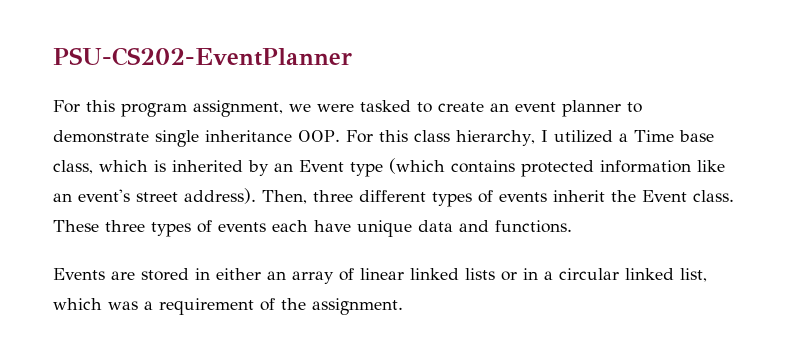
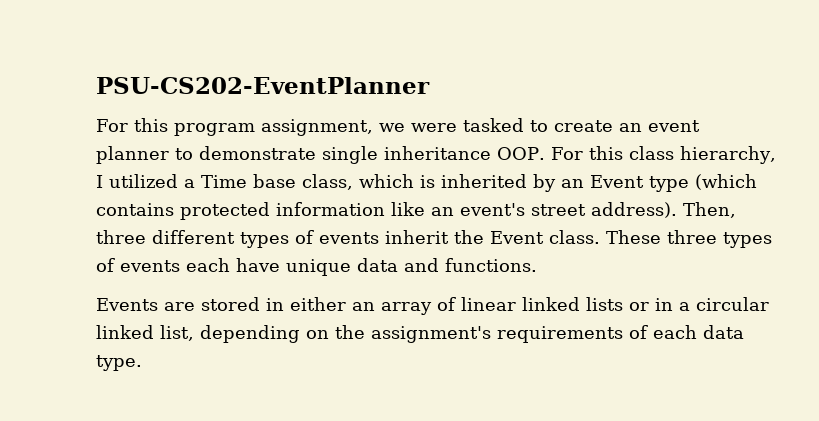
[53,298,403,315] which was a requirement of the assignment. -> [200,325,744,343] [96,355,142,371] depending on the assignment's requirements of each data type.

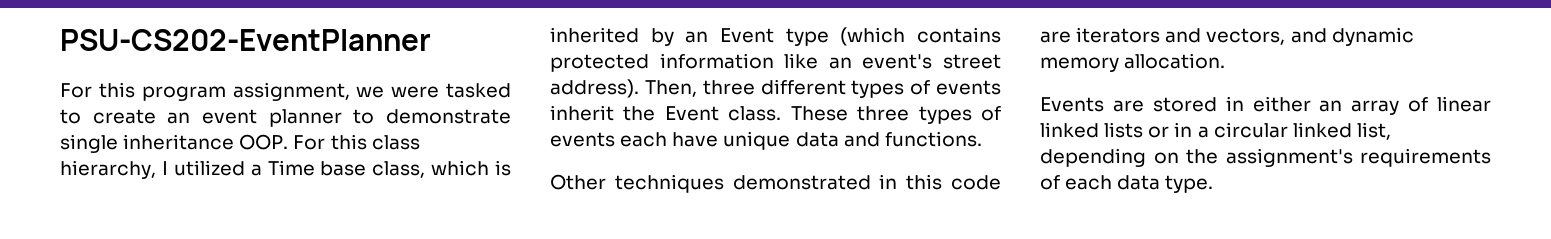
(537, 265) none -> [550,174,1001,193] [1040,27,1414,46] [1040,53,1226,72] // Other techniques demonstrated in this code are iterators and vectors, and dynamic memory allocation.

